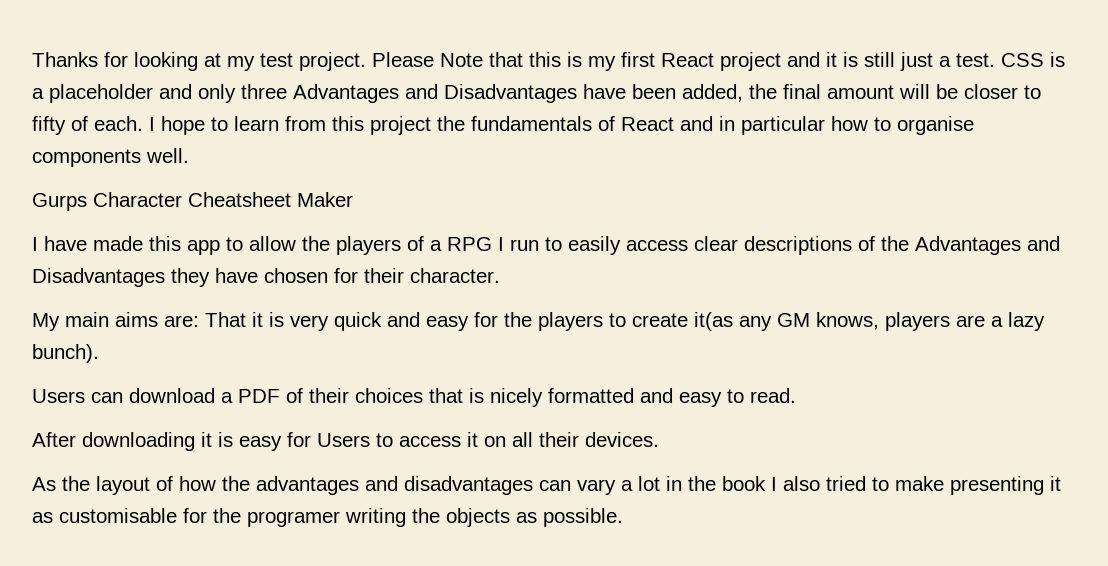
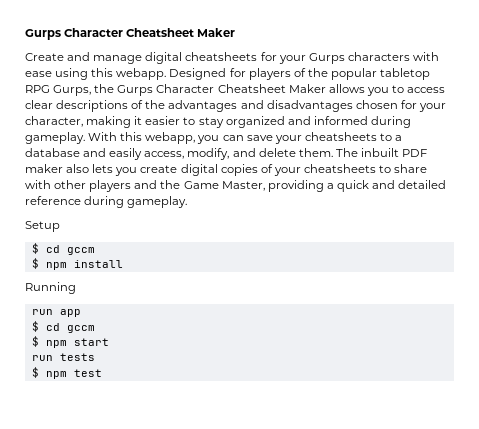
[32,52,1065,71] [32,84,1041,103] [32,116,974,135] [32,148,189,167] [32,192,353,211] [32,236,621,255] Thanks for looking at my test project. Please Note that this is my first React project and it is still just a test. CSS is a placeholder and only three Advantages and Disadvantages have been added, the final amount will be closer to fifty of each. I hope to learn from this project the fundamentals of React and in particular how to organise components well. // Gurps Character Cheatsheet Maker // I have made this app to allow the players of a RPG I run to easily -> [25,28,236,40] [25,52,439,64] [25,68,431,80] [25,84,404,96] Gurps Character Cheatsheet Maker // Create and manage digital cheatsheets for your Gurps characters with ease using this webapp. Designed for players of the popular tabletop RPG Gurps, the Gurps Character Cheatsheet Maker allows you to
[915,236,1060,255] [32,268,500,287] [32,312,1045,331] [32,344,99,363] [32,388,796,407] [32,432,659,451] [32,476,1061,495] [32,508,623,527] Advantages and Disadvantages they have chosen for their character. // My main aims are: That it is very quick and easy for the players to create it(as any GM knows, players are a lazy bunch). // Users can download a PDF of their choices that is nicely formatted and easy to read. // After downloading it is easy for Users to access it on all their devices. // As the layout of how the advantages and disadvantages can vary a lot in the book I also tried to make presenting it as customisable for the programer writing the objects as possible. -> [168,100,446,112] [25,116,411,128] [25,132,403,144] [25,148,428,160] [25,164,428,176] [25,180,447,192] [25,196,188,208] [25,221,60,232] [31,243,95,255] [31,258,123,270] [25,282,76,294] [31,309,81,317] [31,321,95,333] [31,336,109,348] [31,353,95,361] [31,367,102,379] advantages and disadvantages chosen for your character, making it easier to stay organized and informed during gameplay. With this webapp, you can save your cheatsheets to a database and easily access, modify, and delete them. The inbuilt PDF maker also lets you create digital copies of your cheatsheets to share with other players and the Game Master, providing a quick and detailed reference during gameplay. // Setup // $ cd gccm // $ npm install // Running // run app // $ cd gccm // $ npm start // run tests // $ npm test

